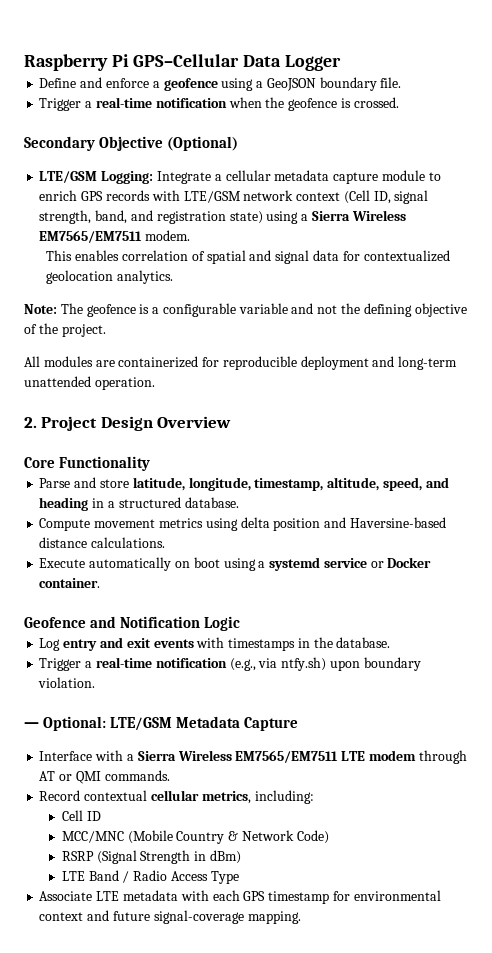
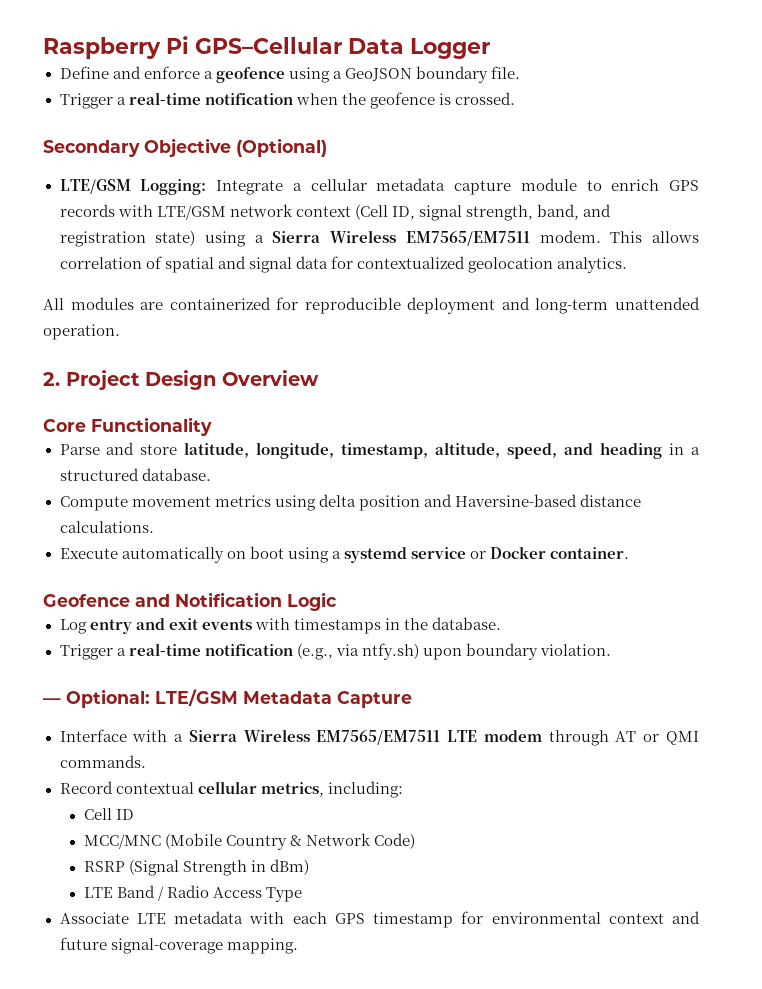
[46,250,120,261] // This enables -> [610,231,699,243] This allows
[24,303,467,317] [24,323,106,337] // Note: The geofence is a configurable variable and not the defining objective of the project. -> (627, 265) none

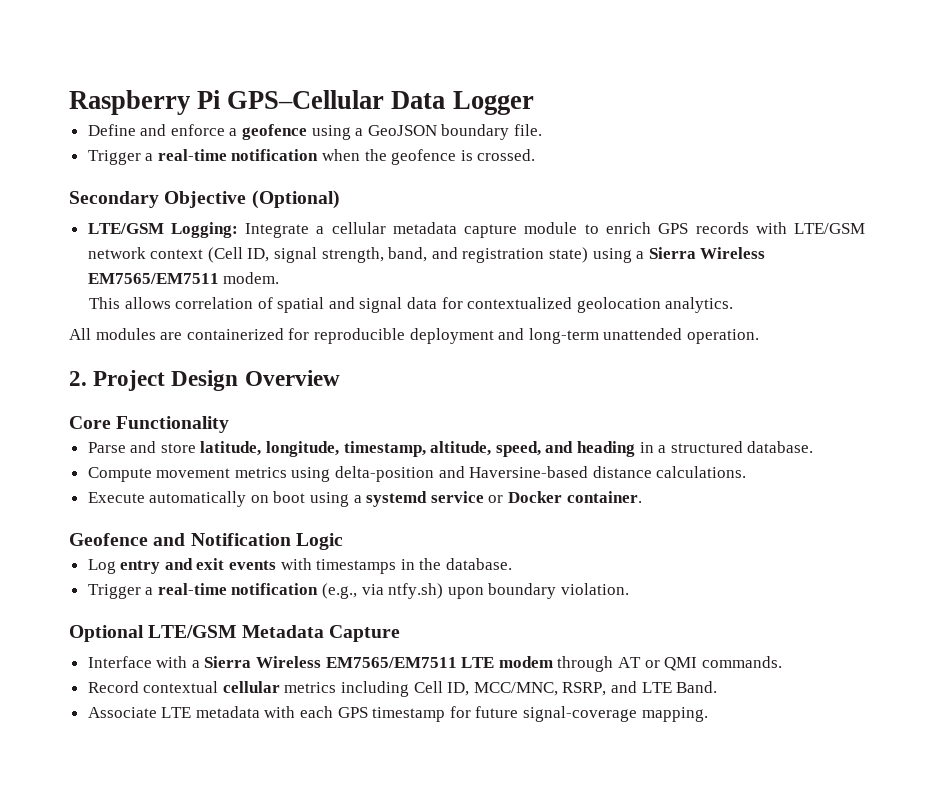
(601, 236) none -> (280, 278) //
[318,494,420,511] delta position -> [335,466,435,482] delta-position
[43,689,150,708] — Optional: -> [69,625,144,642] Optional
[260,781,403,798] [83,808,134,820] [83,833,416,850] [83,859,310,876] [83,885,303,902] metrics, including: // Cell ID // MCC/MNC (Mobile Country & Network Code) // RSRP (Signal Strength in dBm) // LTE Band / Radio Access Type -> [284,681,718,697] metrics including Cell ID, MCC/MNC, RSRP, and LTE Band.
[491,911,700,924] environmental context and -> (471, 712) none

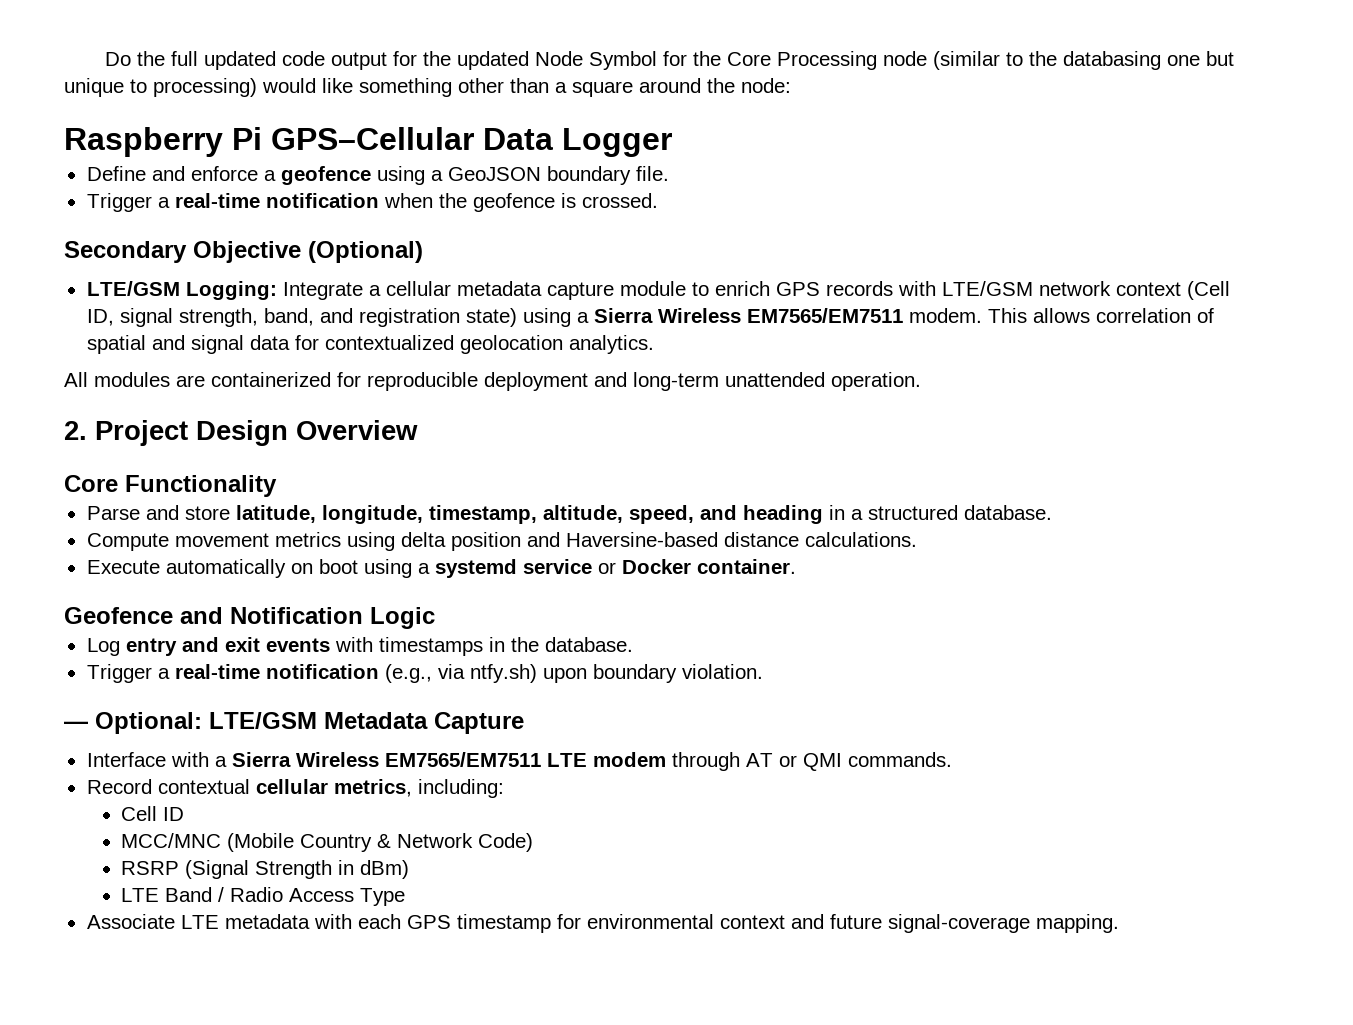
(69, 102) none -> [105,51,1235,70] [64,78,791,97] Do the full updated code output for the updated Node Symbol for the Core Processing node (similar to the databasing one but unique to processing) would like something other than a square around the node: //
(280, 278) // -> (982, 315) none
[335,466,435,482] delta-position -> [400,532,521,551] delta position
[69,625,144,642] Optional -> [64,712,202,734] — Optional:
[284,681,718,697] metrics including Cell ID, MCC/MNC, RSRP, and LTE Band. -> [333,779,504,798] [121,806,185,821] [121,833,534,852] [121,860,410,879] [121,887,406,906] metrics, including: // Cell ID // MCC/MNC (Mobile Country & Network Code) // RSRP (Signal Strength in dBm) // LTE Band / Radio Access Type
(471, 712) none -> [586,914,824,929] environmental context and

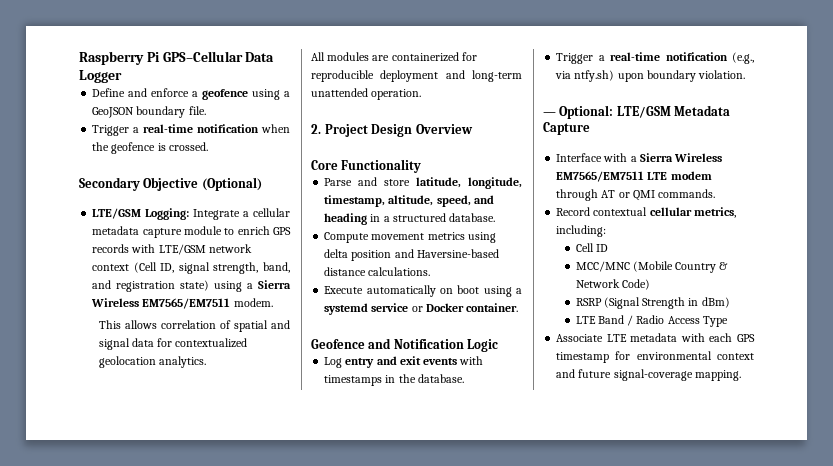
[105,51,1235,70] [64,78,791,97] Do the full updated code output for the updated Node Symbol for the Core Processing node (similar to the databasing one but unique to processing) would like something other than a square around the node: // -> (79, 58) none
(982, 315) none -> (273, 302) //

